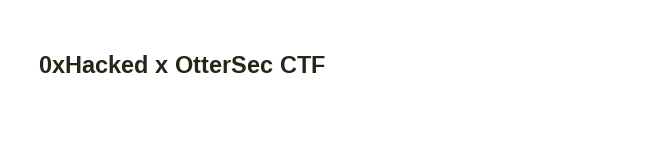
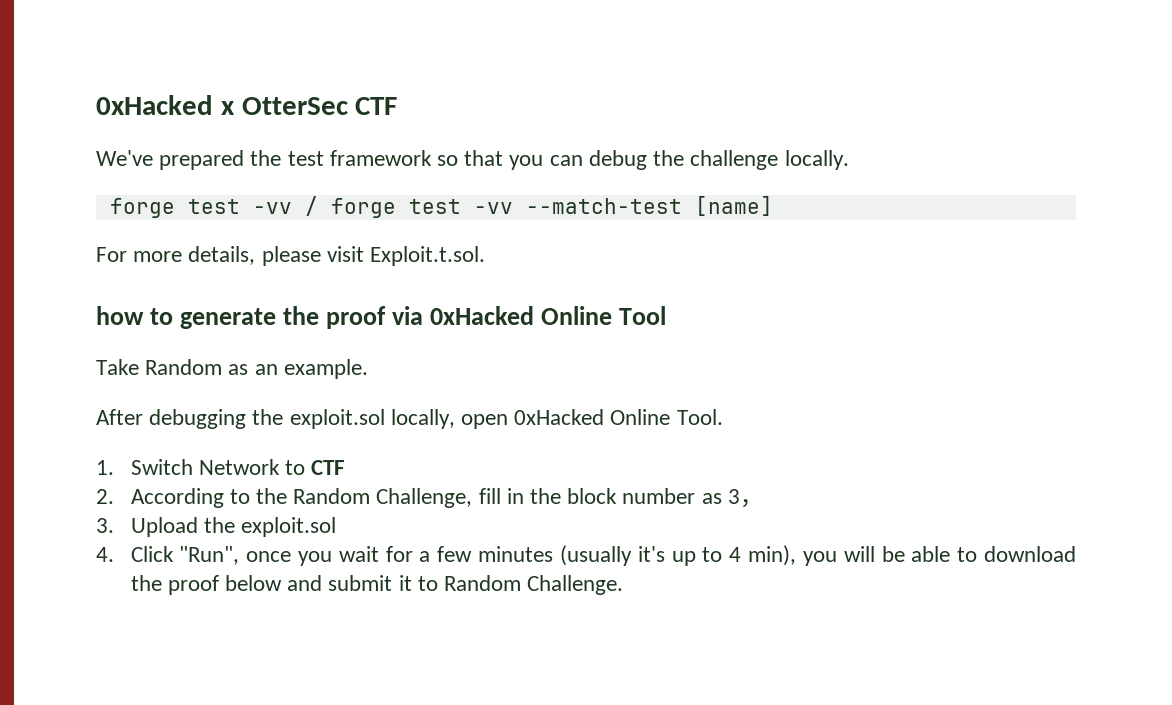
(325, 64) none -> [96,150,849,170] [109,196,773,218] [96,246,486,266] [96,306,667,329] [96,359,368,379] [96,409,723,429] [96,459,346,475] [96,488,763,508] [96,517,336,537] [96,545,1076,566] [130,575,624,595] // We've prepared the test framework so that you can debug the challenge locally. // forge test -vv / forge test -vv --match-test [name] // For more details, please visit Exploit.t.sol. // how to generate the proof via 0xHacked Online Tool // Take Random as an example. // After debugging the exploit.sol locally, open 0xHacked Online Tool. // 1. Switch Network to CTF // 2. According to the Random Challenge, fill in the block number as 3， // 3. Upload the exploit.sol // 4. Click "Run", once you wait for a few minutes (usually it's up to 4 min), you will be able to download the proof below and submit it to Random Challenge.

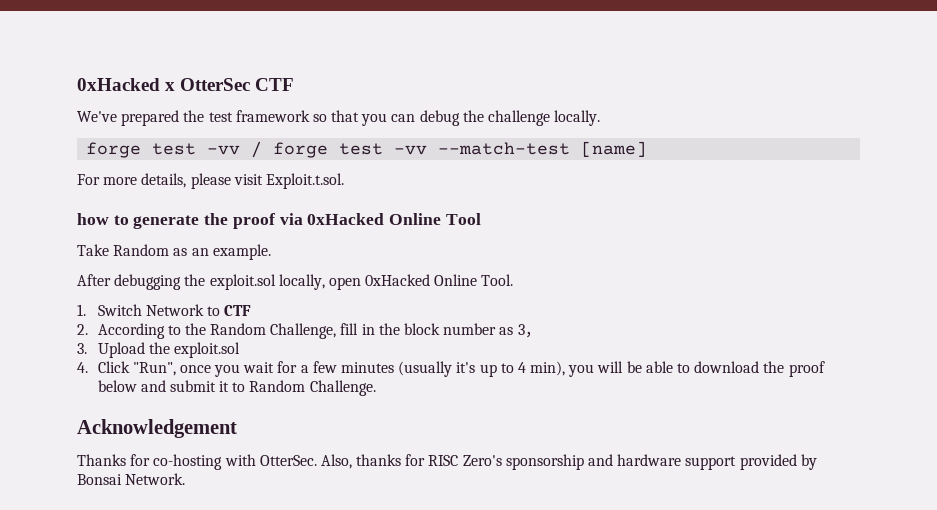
(624, 585) none -> [77,419,237,438] [77,454,817,470] [77,473,186,485] // Acknowledgement // Thanks for co-hosting with OtterSec. Also, thanks for RISC Zero's sponsorship and hardware support provided by Bonsai Network.

